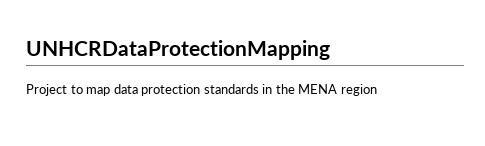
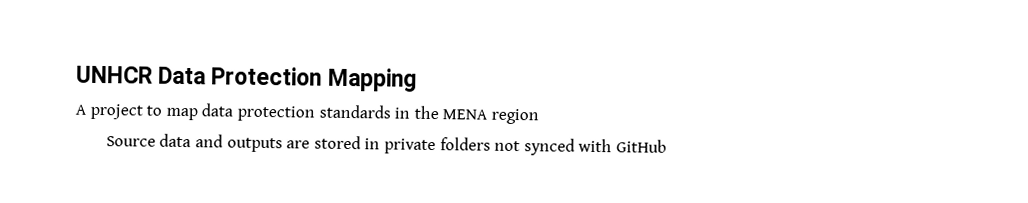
[26,40,330,60] [26,84,67,96] UNHCRDataProtectionMapping // Project -> [76,65,417,92] [75,103,143,120] UNHCR Data Protection Mapping // A project
(377, 90) none -> [105,133,667,156] // Source data and outputs are stored in private folders not synced with GitHub

